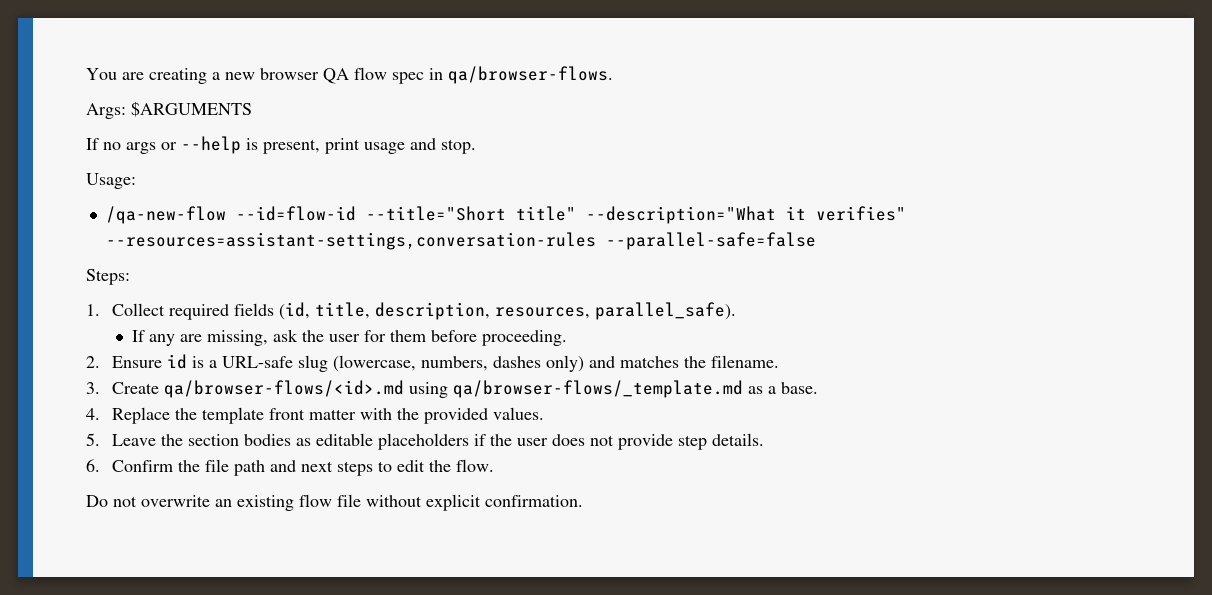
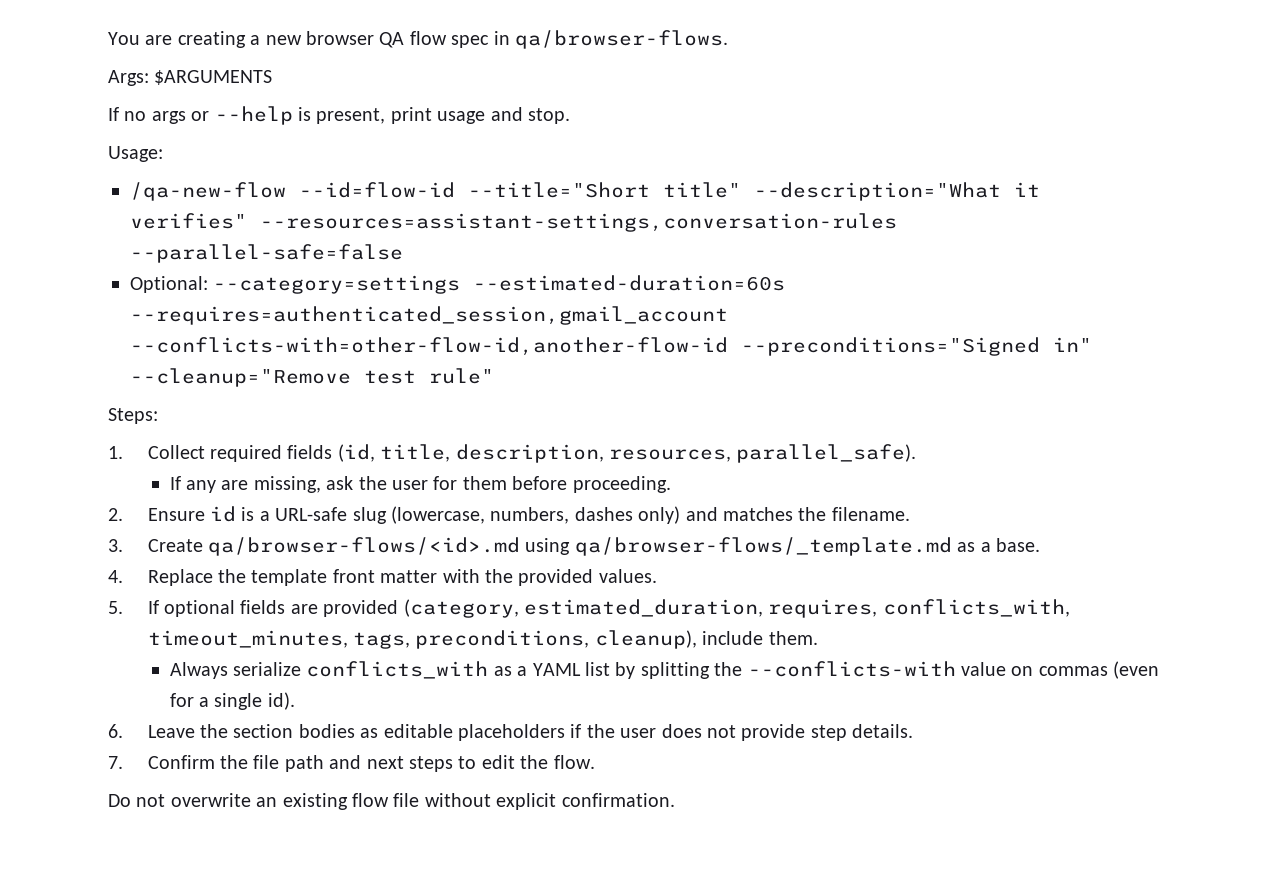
(816, 241) none -> [130,275,786,294] [130,306,728,325] [130,337,1092,356] [130,368,494,387] // Optional: --category=settings --estimated-duration=60s --requires=authenticated_session,gmail_account --conflicts-with=other-flow-id,another-flow-id --preconditions="Signed in" --cleanup="Remove test rule"
(100, 439) none -> [147,599,1070,618] [147,630,818,649] [169,661,1160,679] [169,692,295,710] [108,724,123,738] If optional fields are provided (category, estimated_duration, requires, conflicts_with, timeout_minutes, tags, preconditions, cleanup), include them. // Always serialize conflicts_with as a YAML list by splitting the --conflicts-with value on commas (even for a single id). // 6.
[86,459,100,472] 6. -> [108,756,123,769] 7.

